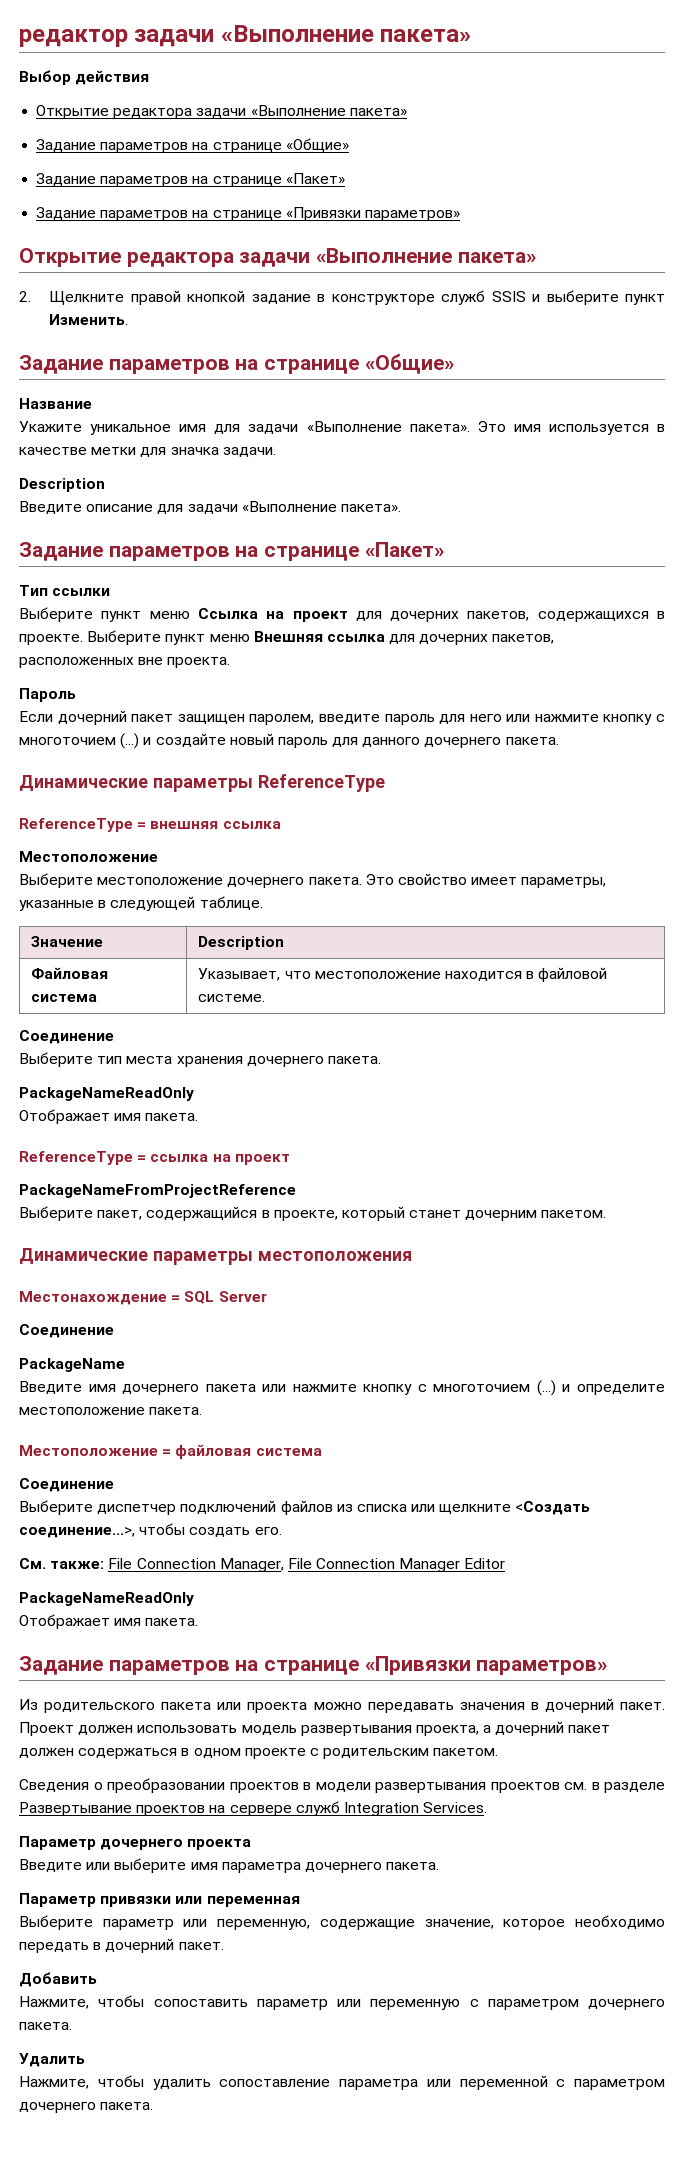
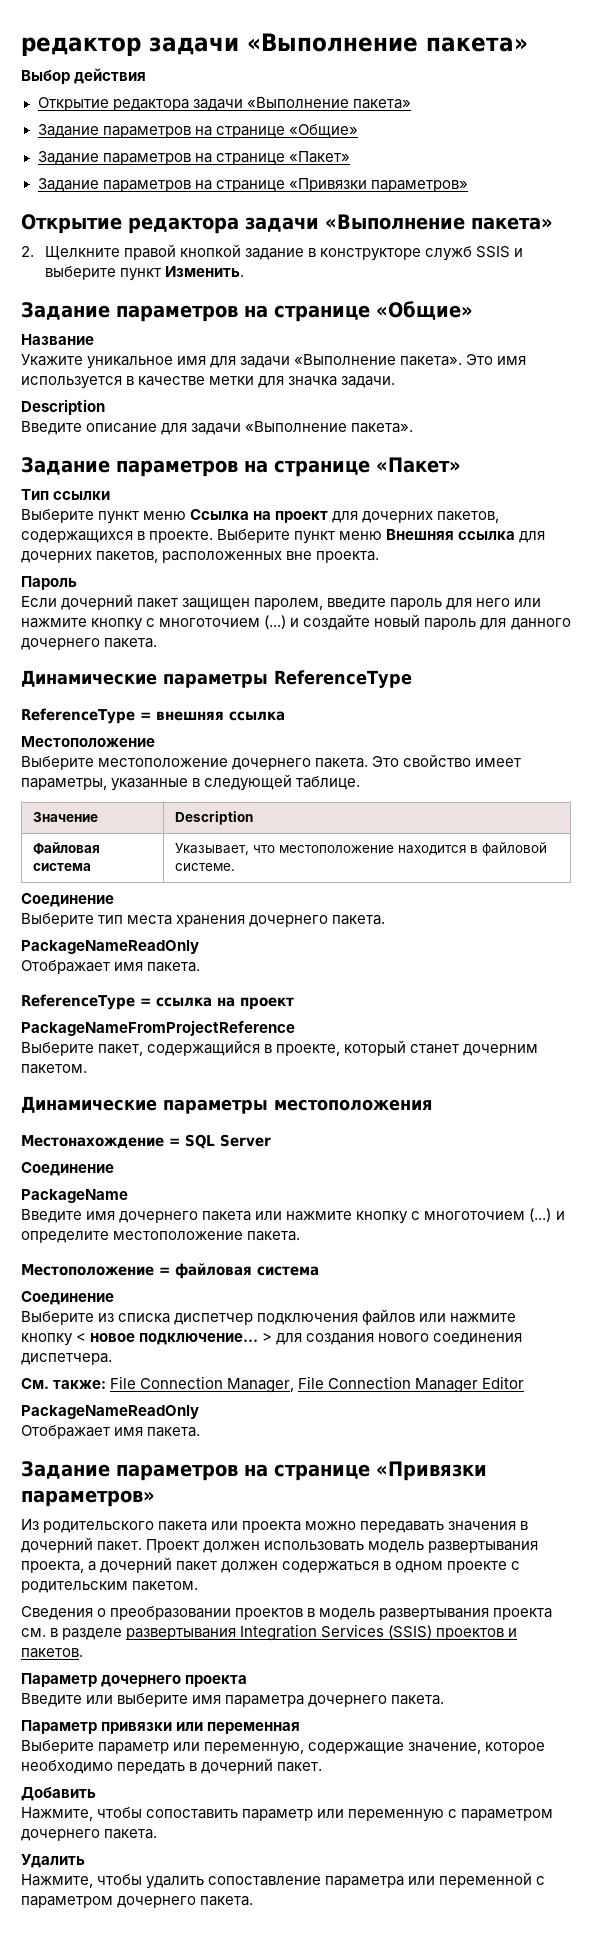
[97,1500,591,1515] [19,1523,282,1538] диспетчер подключений файлов из списка или щелкните <Создать соединение...>, чтобы создать его. -> [98,1309,517,1325] [21,1333,523,1346] [21,1353,112,1365] из списка диспетчер подключения файлов или нажмите кнопку < новое подключение... > для создания нового соединения диспетчера.
[315,1782,665,1793] [19,1801,488,1816] модели развертывания проектов см. в разделе Развертывание проектов на сервере служб Integration Services. -> [319,1608,553,1620] [21,1624,518,1641] [21,1648,83,1658] модель развертывания проекта см. в разделе развертывания Integration Services (SSIS) проектов и пакетов.

